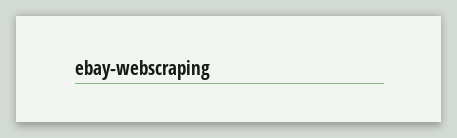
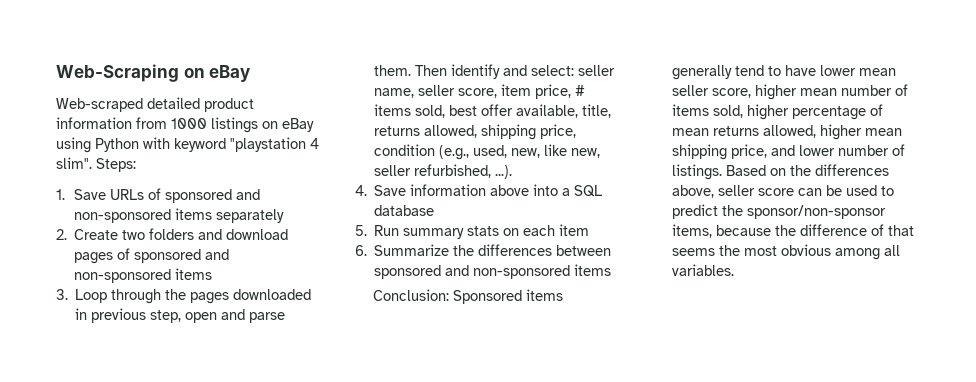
[75,60,210,80] ebay-webscraping -> [56,64,251,82] [56,97,254,112] [56,117,314,133] [56,137,319,153] [56,157,136,172] [56,188,260,203] [73,208,284,223] [56,228,289,240] [74,248,230,264] [74,268,213,283] [56,289,312,304] [75,308,286,323] [374,64,616,79] [374,84,586,99] [374,104,612,118] [374,124,577,140] [374,144,601,160] [374,164,513,179] [355,184,603,197] [374,205,435,216] [355,224,590,239] [355,244,612,256] [374,264,612,279] [372,289,563,304] [671,65,896,80] [671,84,908,100] [671,104,883,120] [671,124,902,140] [671,144,905,160] [671,164,889,180] [671,185,894,198] [671,204,886,219] [671,224,914,238] [671,244,900,260] [671,264,734,276] Web-Scraping on eBay // Web-scraped detailed product information from 1000 listings on eBay using Python with keyword "playstation 4 slim". Steps: // 1. Save URLs of sponsored and non-sponsored items separately // 2. Create two folders and download pages of sponsored and non-sponsored items // 3. Loop through the pages downloaded in previous step, open and parse them. Then identify and select: seller name, seller score, item price, # items sold, best offer available, title, returns allowed, shipping price, condition (e.g., used, new, like new, seller refurbished, ...). // 4. Save information above into a SQL database // 5. Run summary stats on each item // 6. Summarize the differences between sponsored and non-sponsored items // Conclusion: Sponsored items generally tend to have lower mean seller score, higher mean number of items sold, higher percentage of mean returns allowed, higher mean shipping price, and lower number of listings. Based on the differences above, seller score can be used to predict the sponsor/non-sponsor items, because the difference of that seems the most obvious among all variables.

